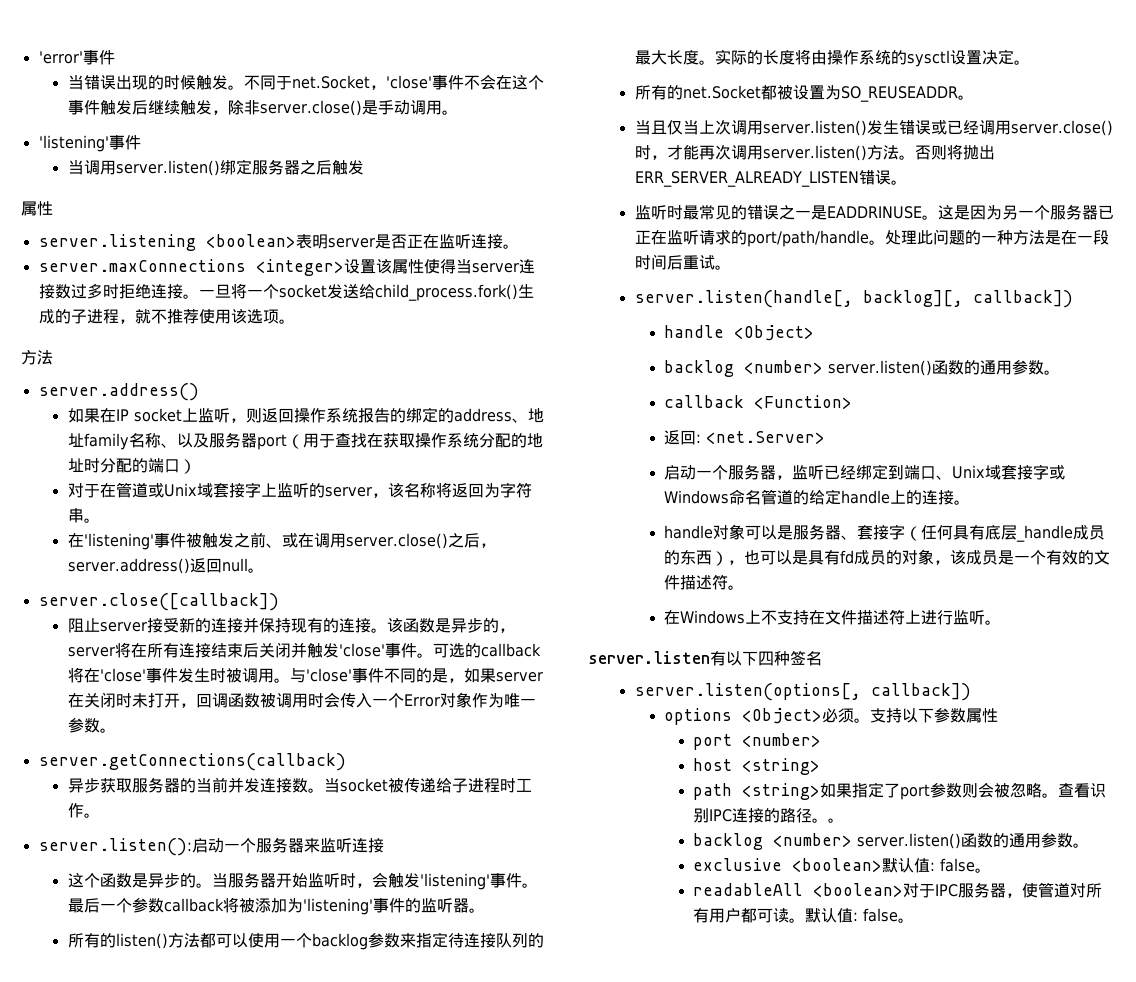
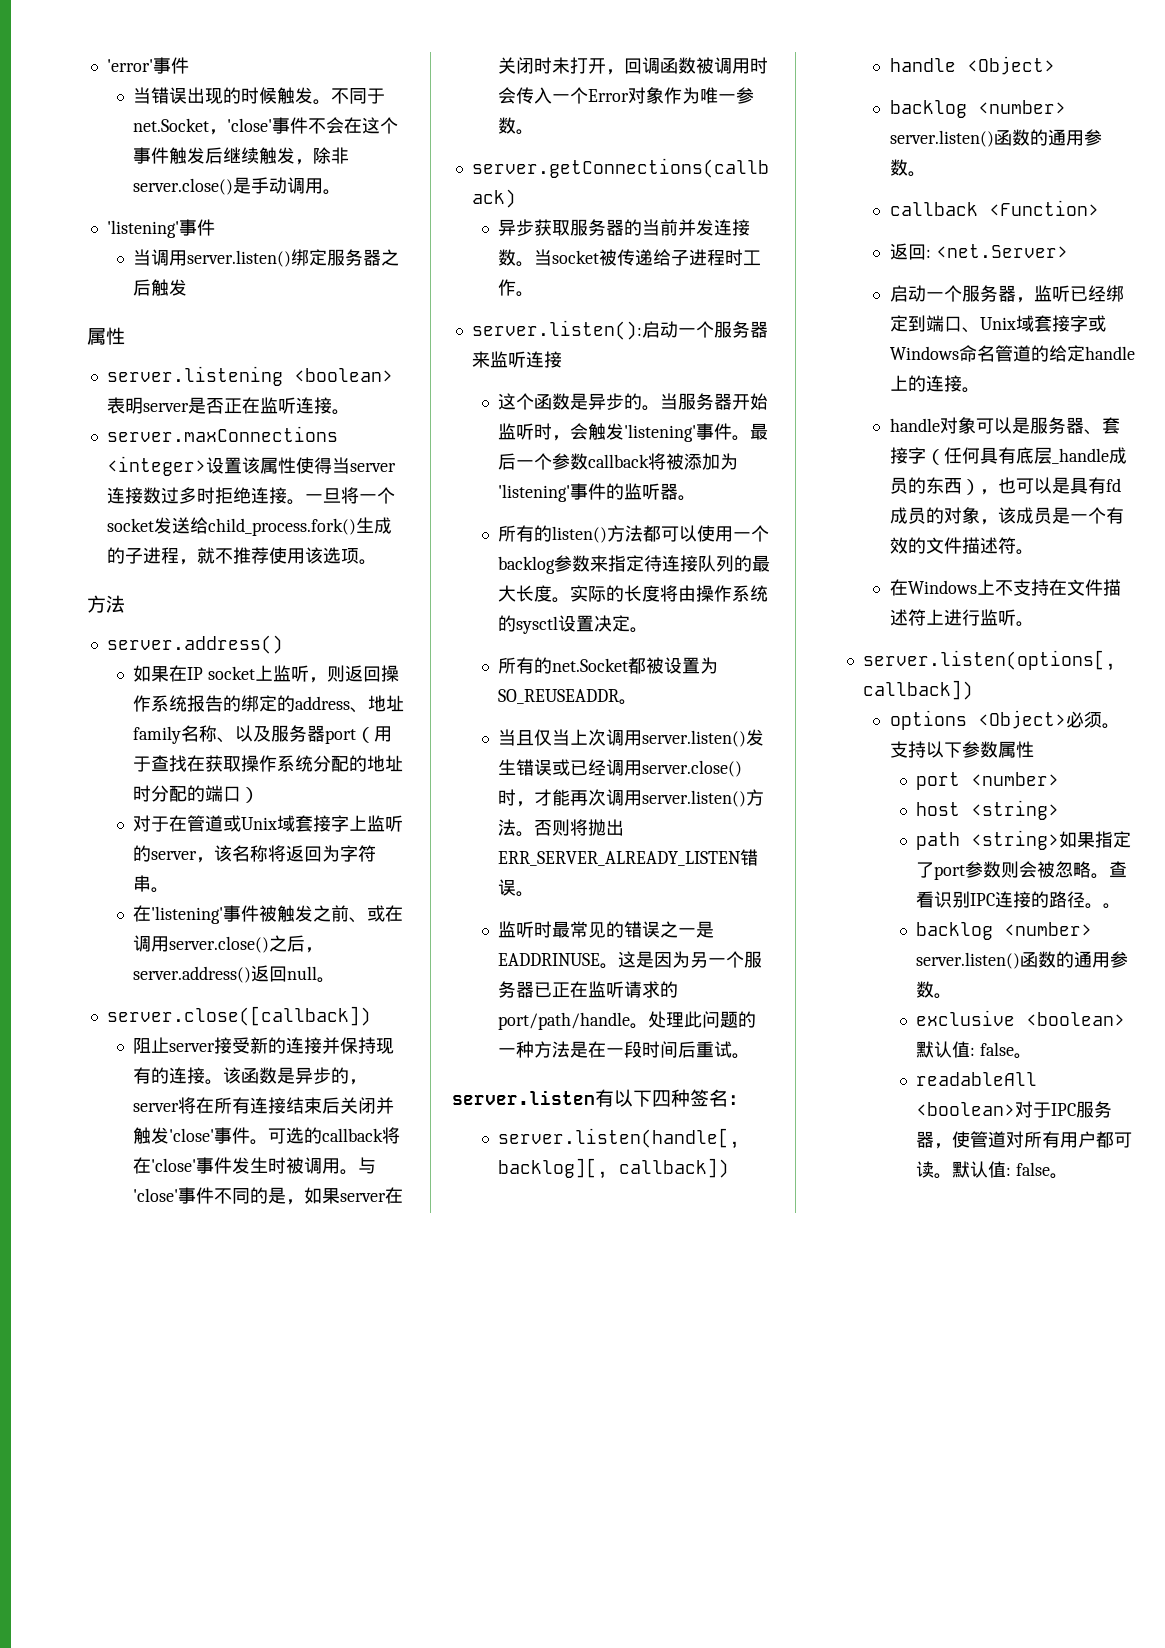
(731, 267) none -> [452,1089,747,1107] // server.listen有以下四种签名：
[588,650,822,666] // server.listen有以下四种签名 -> (1034, 624) none

